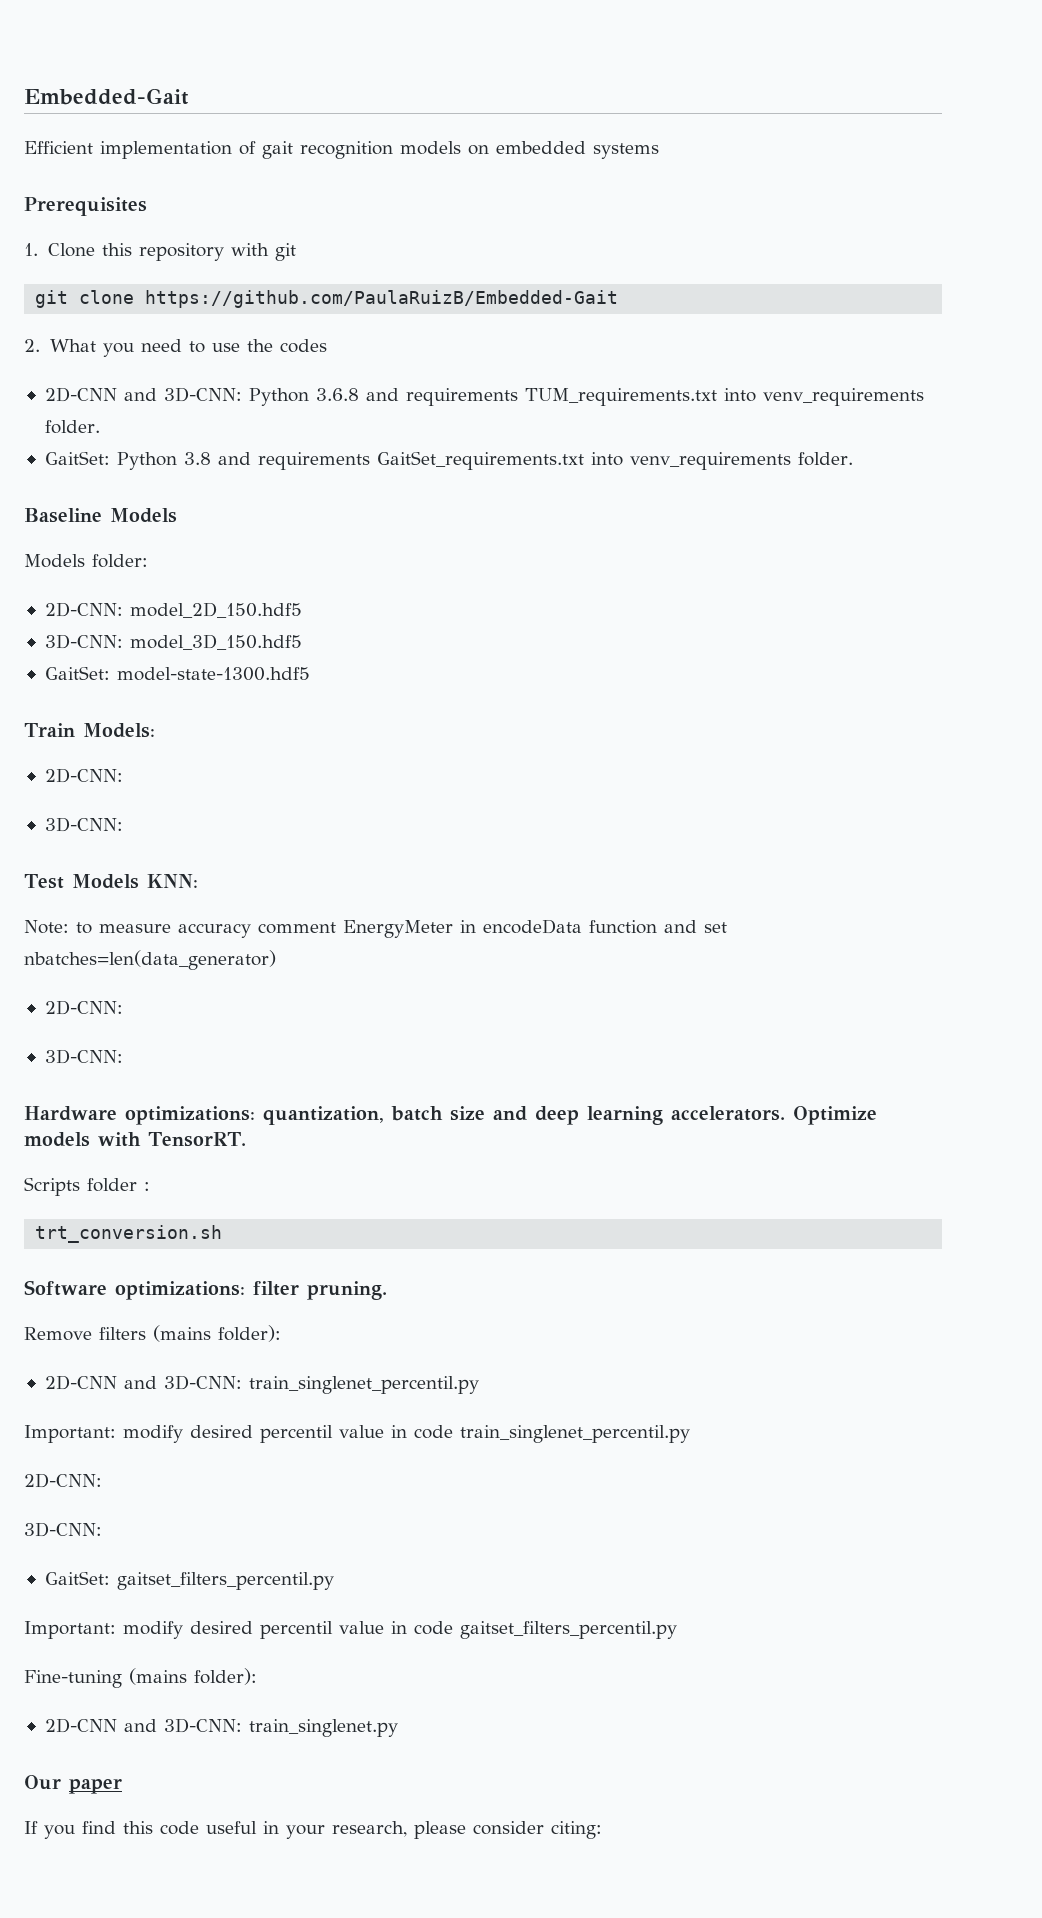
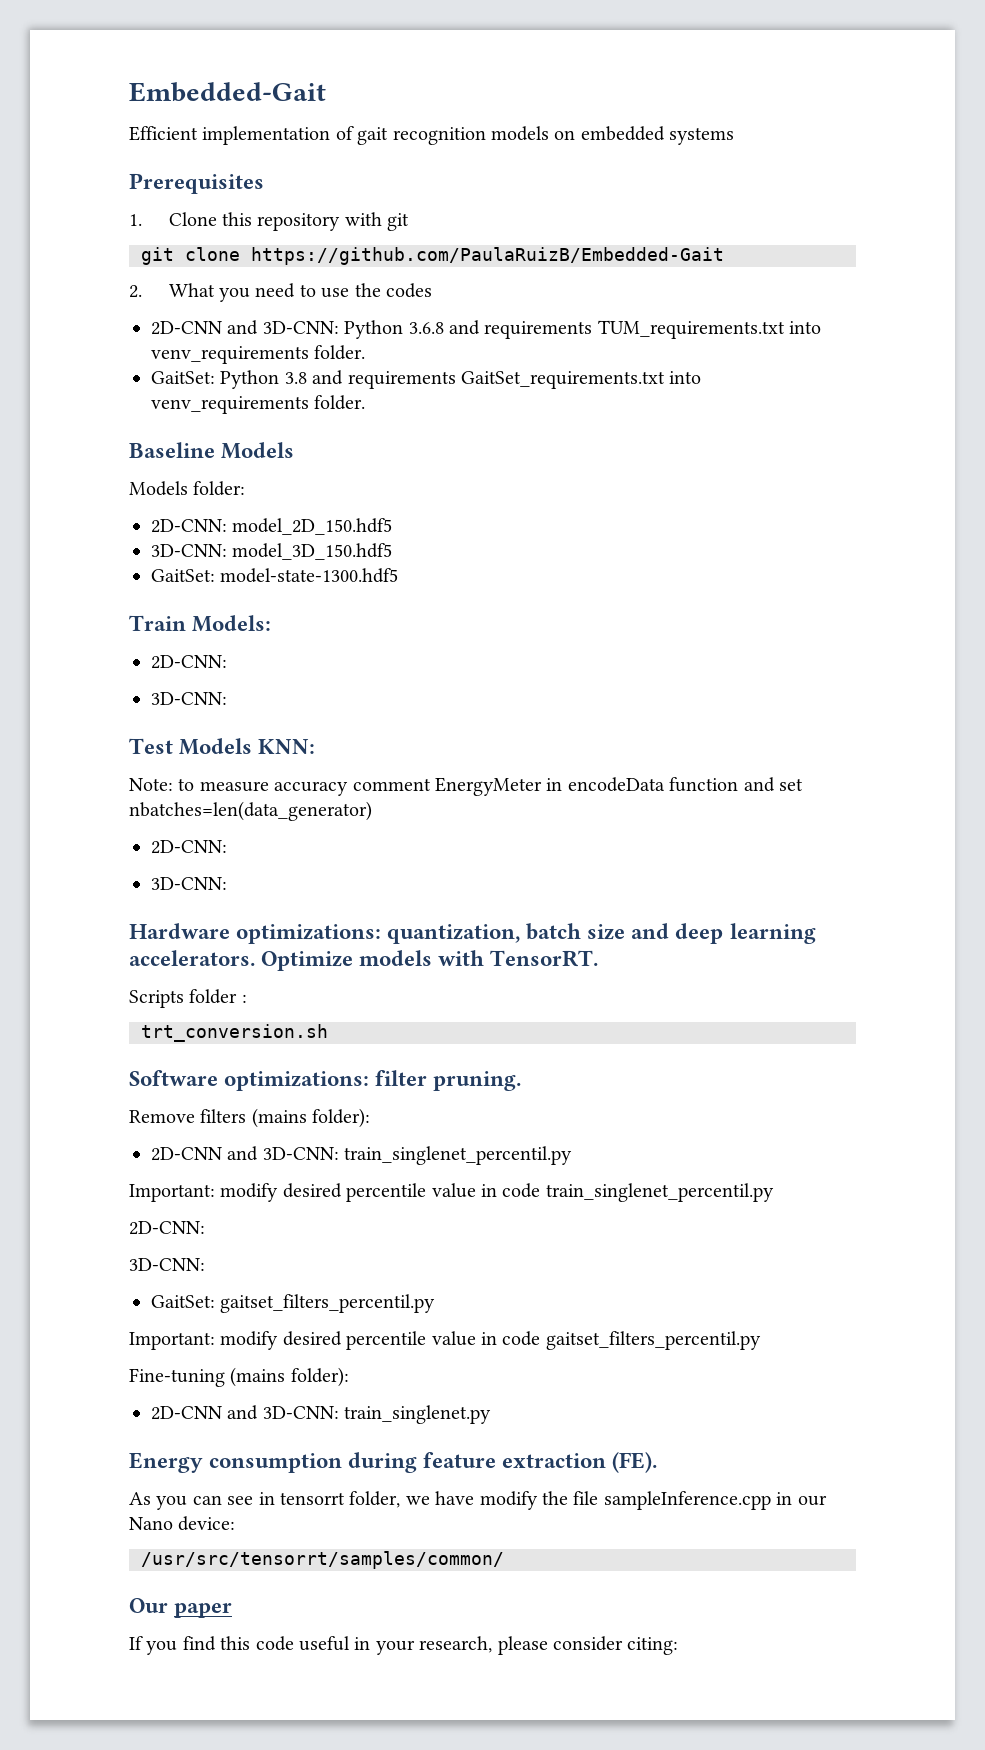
[260,1425,333,1443] percentil -> [346,1183,427,1202] percentile
[260,1621,333,1639] percentil -> [346,1331,427,1350] percentile
(398, 1728) none -> [129,1452,658,1473] [129,1491,827,1510] [129,1516,236,1531] [141,1551,504,1569] // Energy consumption during feature extraction (FE). // As you can see in tensorrt folder, we have modify the file sampleInference.cpp in our Nano device: // /usr/src/tensorrt/samples/common/

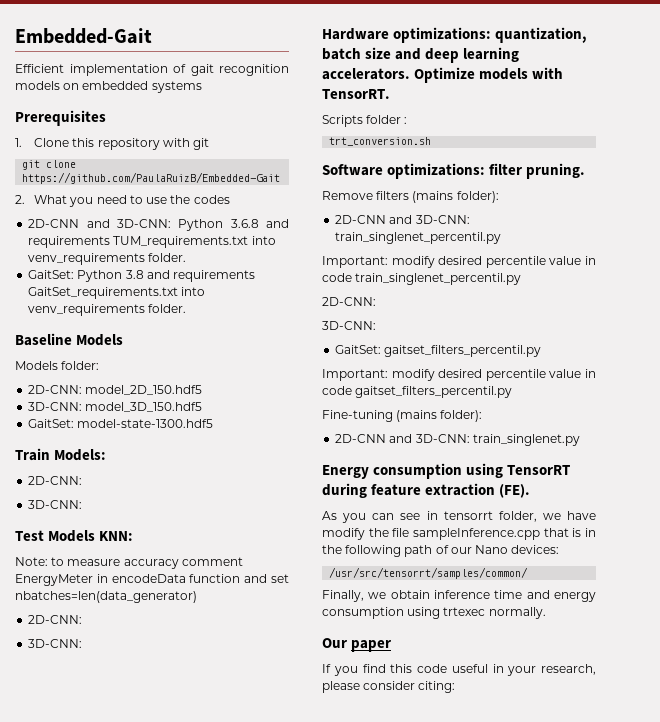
(343, 1463) none -> [466,463,571,478] using TensorRT
[776,1492,793,1505] in -> [543,528,596,537] [322,545,449,557] that is in the following path of
[178,1516,236,1531] device: -> [511,545,560,554] devices:
(504, 1560) none -> [322,590,596,602] [322,607,546,619] // Finally, we obtain inference time and energy consumption using trtexec normally.

